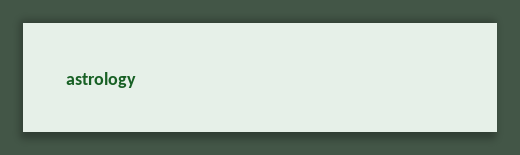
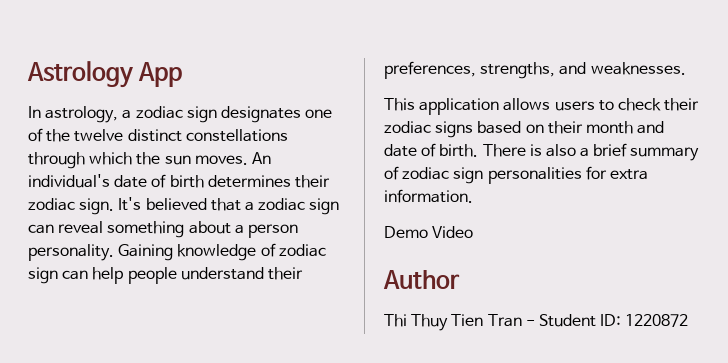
[66,72,136,88] astrology -> [27,61,183,88] [28,106,333,123] [28,128,288,142] [28,152,271,169] [28,174,330,188] [28,197,340,215] [28,221,298,238] [28,243,326,261] [28,267,303,284] [384,61,686,79] [384,98,700,115] [384,121,665,138] [384,143,700,161] [384,166,648,184] [384,189,473,203] [384,226,474,238] [383,270,460,289] [384,314,689,331] Astrology App // In astrology, a zodiac sign designates one of the twelve distinct constellations through which the sun moves. An individual's date of birth determines their zodiac sign. It's believed that a zodiac sign can reveal something about a person personality. Gaining knowledge of zodiac sign can help people understand their preferences, strengths, and weaknesses. // This application allows users to check their zodiac signs based on their month and date of birth. There is also a brief summary of zodiac sign personalities for extra information. // Demo Video // Author // Thi Thuy Tien Tran - Student ID: 1220872

